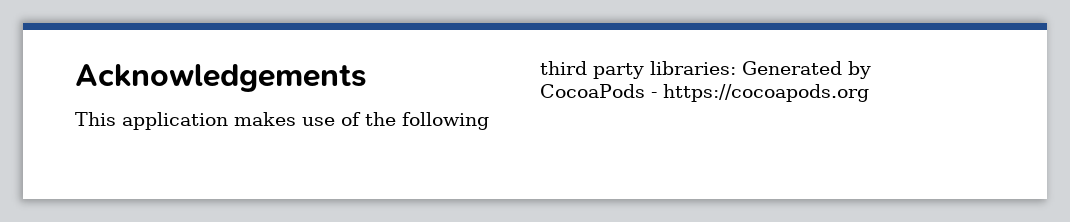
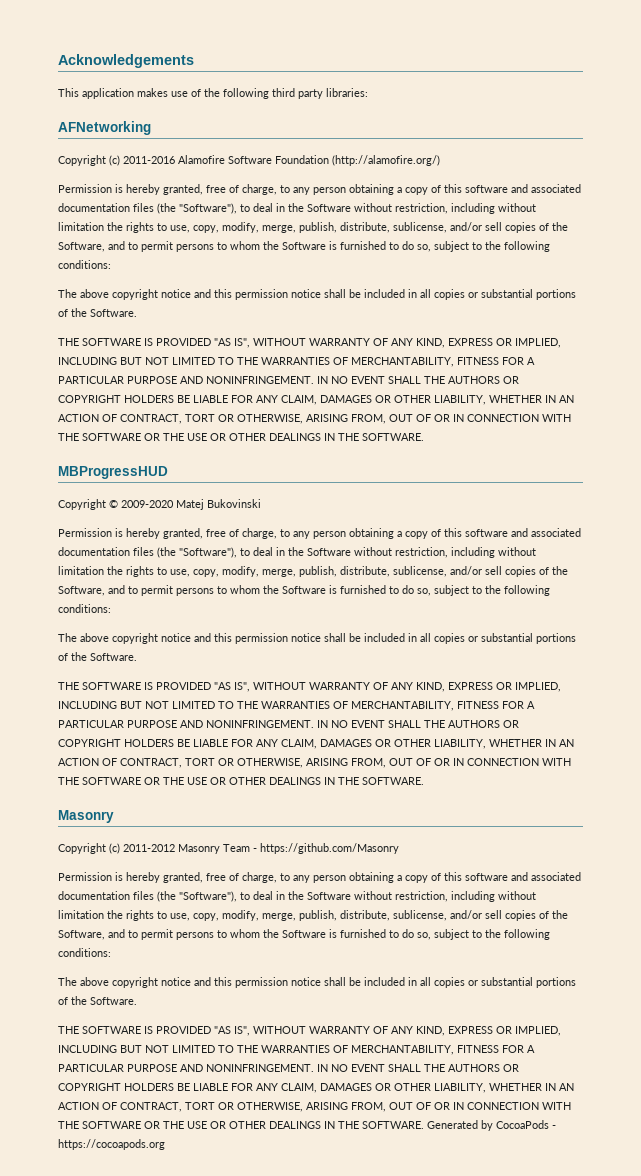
(736, 68) none -> [58,121,151,135] [58,155,440,166] [58,184,581,195] [58,203,536,214] [58,222,568,233] [58,241,550,252] [58,260,111,269] [58,289,576,300] [58,308,137,317] [58,338,561,348] [58,357,535,367] [58,376,519,384] [58,395,574,405] [58,414,571,424] [58,433,424,441] [58,466,168,479] [58,499,261,510] [58,528,581,539] [58,547,536,558] [58,566,568,577] [58,585,550,596] [58,604,111,613] [58,633,576,644] [58,652,137,661] [58,682,561,692] [58,701,535,711] [58,720,519,728] [58,739,574,749] [58,758,571,768] [58,777,424,785] [58,810,114,823] [58,843,399,854] [58,872,581,883] [58,891,536,902] [58,910,568,921] [58,929,550,940] [58,948,111,957] [58,977,576,988] [58,996,137,1005] [58,1026,561,1036] [58,1045,535,1055] [58,1064,519,1072] [58,1083,574,1093] [58,1102,571,1112] [58,1121,424,1129] // AFNetworking // Copyright (c) 2011-2016 Alamofire Software Foundation (http://alamofire.org/) // Permission is hereby granted, free of charge, to any person obtaining a copy of this software and associated documentation files (the "Software"), to deal in the Software without restriction, including without limitation the rights to use, copy, modify, merge, publish, distribute, sublicense, and/or sell copies of the Software, and to permit persons to whom the Software is furnished to do so, subject to the following conditions: // The above copyright notice and this permission notice shall be included in all copies or substantial portions of the Software. // THE SOFTWARE IS PROVIDED "AS IS", WITHOUT WARRANTY OF ANY KIND, EXPRESS OR IMPLIED, INCLUDING BUT NOT LIMITED TO THE WARRANTIES OF MERCHANTABILITY, FITNESS FOR A PARTICULAR PURPOSE AND NONINFRINGEMENT. IN NO EVENT SHALL THE AUTHORS OR COPYRIGHT HOLDERS BE LIABLE FOR ANY CLAIM, DAMAGES OR OTHER LIABILITY, WHETHER IN AN ACTION OF CONTRACT, TORT OR OTHERWISE, ARISING FROM, OUT OF OR IN CONNECTION WITH THE SOFTWARE OR THE USE OR OTHER DEALINGS IN THE SOFTWARE. // MBProgressHUD // Copyright © 2009-2020 Matej Bukovinski // Permission is hereby granted, free of charge, to any person obtaining a copy of this software and associated documentation files (the "Software"), to deal in the Software without restriction, including without limitation the rights to use, copy, modify, merge, publish, distribute, sublicense, and/or sell copies of the Software, and to permit persons to whom the Software is furnished to do so, subject to the following conditions: // The above copyright notice and this permission notice shall be included in all copies or substantial portions of the Software. // THE SOFTWARE IS PROVIDED "AS IS", WITHOUT WARRANTY OF ANY KIND, EXPRESS OR IMPLIED, INCLUDING BUT NOT LIMITED TO THE WARRANTIES OF MERCHANTABILITY, FITNESS FOR A PARTICULAR PURPOSE AND NONINFRINGEMENT. IN NO EVENT SHALL THE AUTHORS OR COPYRIGHT HOLDERS BE LIABLE FOR ANY CLAIM, DAMAGES OR OTHER LIABILITY, WHETHER IN AN ACTION OF CONTRACT, TORT OR OTHERWISE, ARISING FROM, OUT OF OR IN CONNECTION WITH THE SOFTWARE OR THE USE OR OTHER DEALINGS IN THE SOFTWARE. // Masonry // Copyright (c) 2011-2012 Masonry Team - https://github.com/Masonry // Permission is hereby granted, free of charge, to any person obtaining a copy of this software and associated documentation files (the "Software"), to deal in the Software without restriction, including without limitation the rights to use, copy, modify, merge, publish, distribute, sublicense, and/or sell copies of the Software, and to permit persons to whom the Software is furnished to do so, subject to the following conditions: // The above copyright notice and this permission notice shall be included in all copies or substantial portions of the Software. // THE SOFTWARE IS PROVIDED "AS IS", WITHOUT WARRANTY OF ANY KIND, EXPRESS OR IMPLIED, INCLUDING BUT NOT LIMITED TO THE WARRANTIES OF MERCHANTABILITY, FITNESS FOR A PARTICULAR PURPOSE AND NONINFRINGEMENT. IN NO EVENT SHALL THE AUTHORS OR COPYRIGHT HOLDERS BE LIABLE FOR ANY CLAIM, DAMAGES OR OTHER LIABILITY, WHETHER IN AN ACTION OF CONTRACT, TORT OR OTHERWISE, ARISING FROM, OUT OF OR IN CONNECTION WITH THE SOFTWARE OR THE USE OR OTHER DEALINGS IN THE SOFTWARE.

